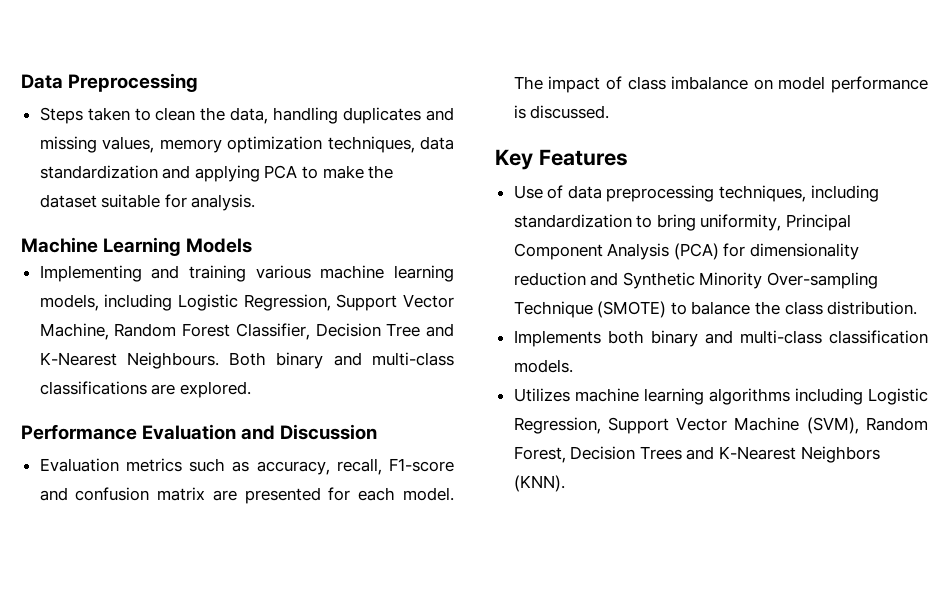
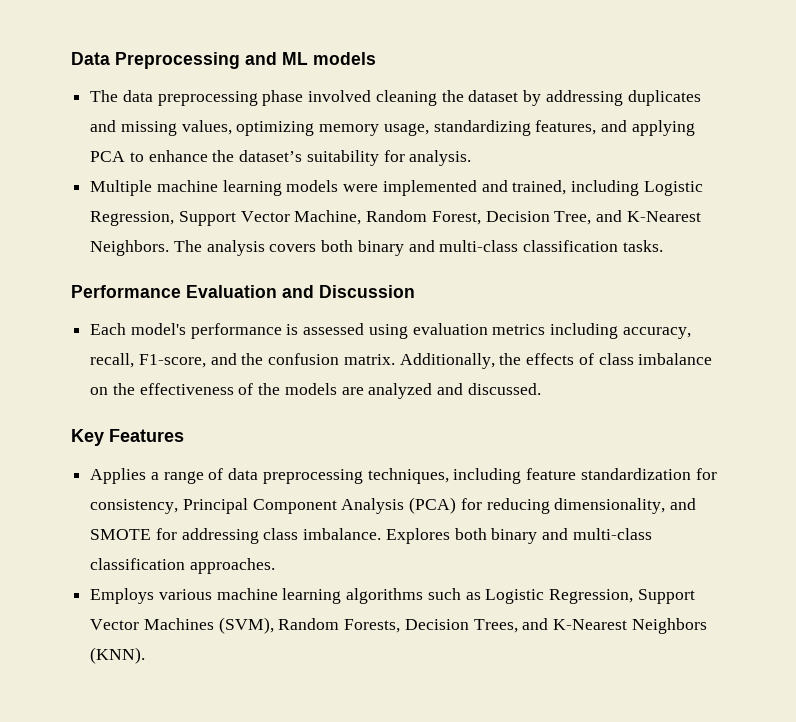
[39,107,454,124] [39,136,454,153] [39,165,394,182] [39,194,256,211] [21,237,253,256] [39,265,454,282] [39,294,99,311] // Steps taken to clean the data, handling duplicates and missing values, memory optimization techniques, data standardization and applying PCA to make the dataset suitable for analysis. // Machine Learning Models // Implementing and training various machine learning models, -> [245,52,376,65] [90,90,701,106] [90,120,695,136] [90,150,472,166] [90,180,567,196] and ML models // The data preprocessing phase involved cleaning the dataset by addressing duplicates and missing values, optimizing memory usage, standardizing features, and applying PCA to enhance the dataset’s suitability for analysis. // Multiple machine learning models were implemented and trained,
[182,323,454,340] [39,352,454,369] [39,381,251,398] [21,424,378,440] [39,458,454,475] [39,487,455,504] [513,76,928,93] [513,105,526,119] Forest Classifier, Decision Tree and K-Nearest Neighbours. Both binary and multi-class classifications are explored. // Performance Evaluation and Discussion // Evaluation metrics such as accuracy, recall, F1-score and confusion matrix are presented for each model. The impact of class imbalance on model performance is -> [431,210,701,225] [90,240,663,256] [71,285,415,298] [90,323,691,339] [90,353,713,369] [90,383,464,399] Forest, Decision Tree, and K-Nearest Neighbors. The analysis covers both binary and multi-class classification tasks. // Performance Evaluation and Discussion // Each model's performance is assessed using evaluation metrics including accuracy, recall, F1-score, and the confusion matrix. Additionally, the effects of class imbalance on the effectiveness of the models are analyzed and
[513,185,543,199] Use -> [90,468,204,484] Applies a range
[513,214,782,231] standardization to bring uniformity, -> [526,468,717,480] [90,499,179,514] feature standardization for consistency,
[750,243,860,260] [513,272,879,289] [513,301,918,318] [513,330,928,347] [513,359,573,373] [513,388,570,402] dimensionality reduction and Synthetic Minority Over-sampling Technique (SMOTE) to balance the class distribution. // Implements both binary and multi-class classification models. // Utilizes -> [486,498,697,514] [90,528,652,544] [90,558,275,574] [90,588,212,604] reducing dimensionality, and SMOTE for addressing class imbalance. Explores both binary and multi-class classification approaches. // Employs various
[794,388,928,405] [513,417,800,434] including Logistic Regression, Support Vector Machine -> [427,588,695,604] [90,618,214,630] such as Logistic Regression, Support Vector Machines
[513,446,682,463] Forest, Decision Trees -> [344,619,518,633] Forests, Decision Trees,

